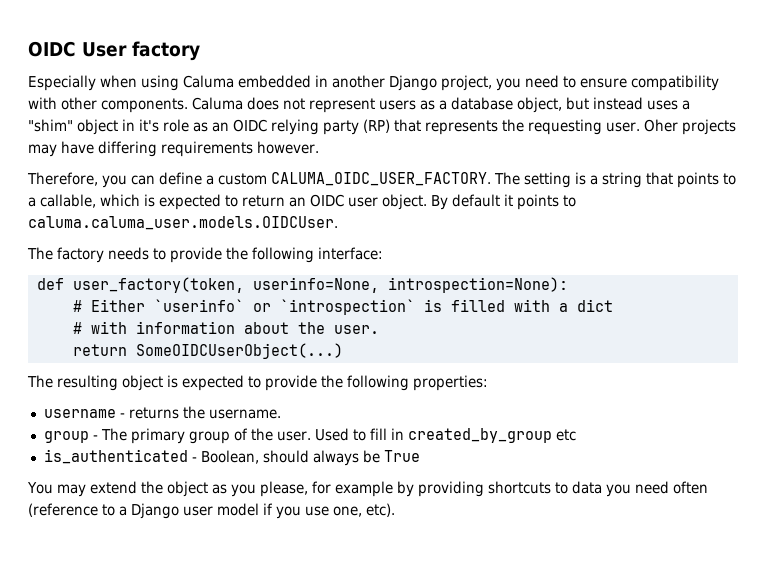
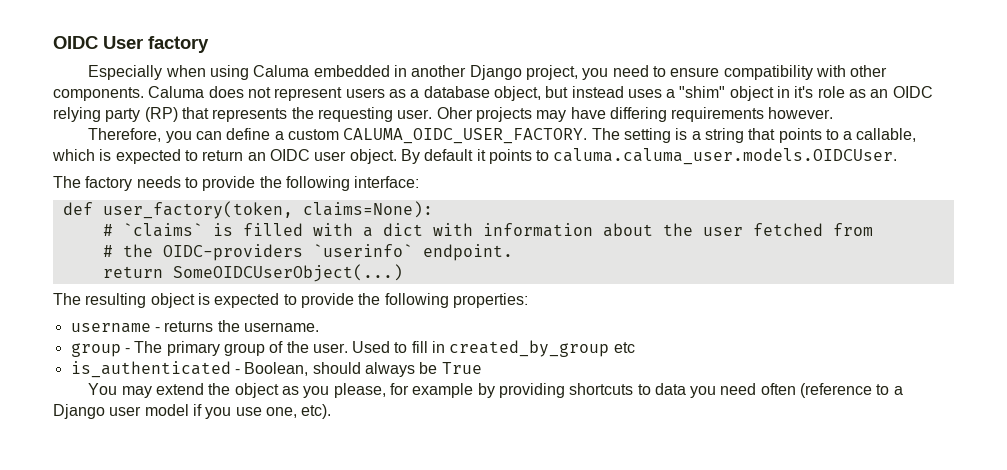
[252,277,568,293] [72,299,415,315] userinfo=None, introspection=None): // # Either `userinfo` or `introspection` -> [302,201,433,218] [102,223,203,237] claims=None): // # `claims`
[72,322,82,334] // # -> (423, 229) none
[333,325,379,334] user. -> [702,223,873,236] [102,244,513,261] user fetched from // # the OIDC-providers `userinfo` endpoint.

